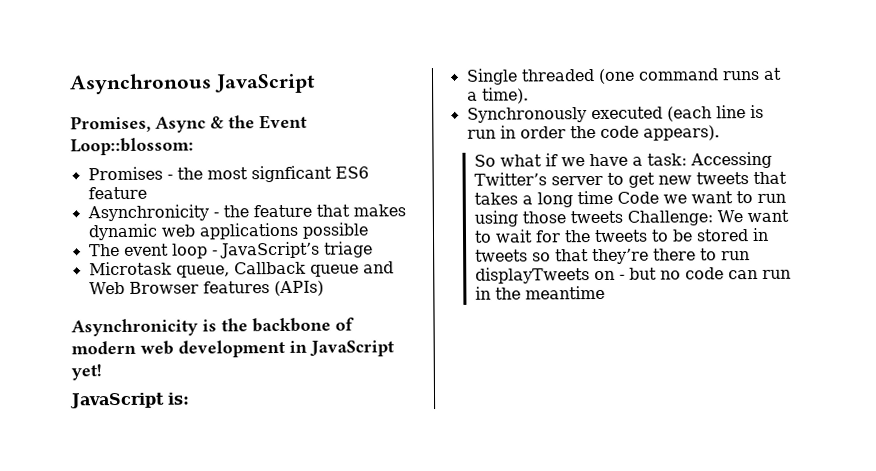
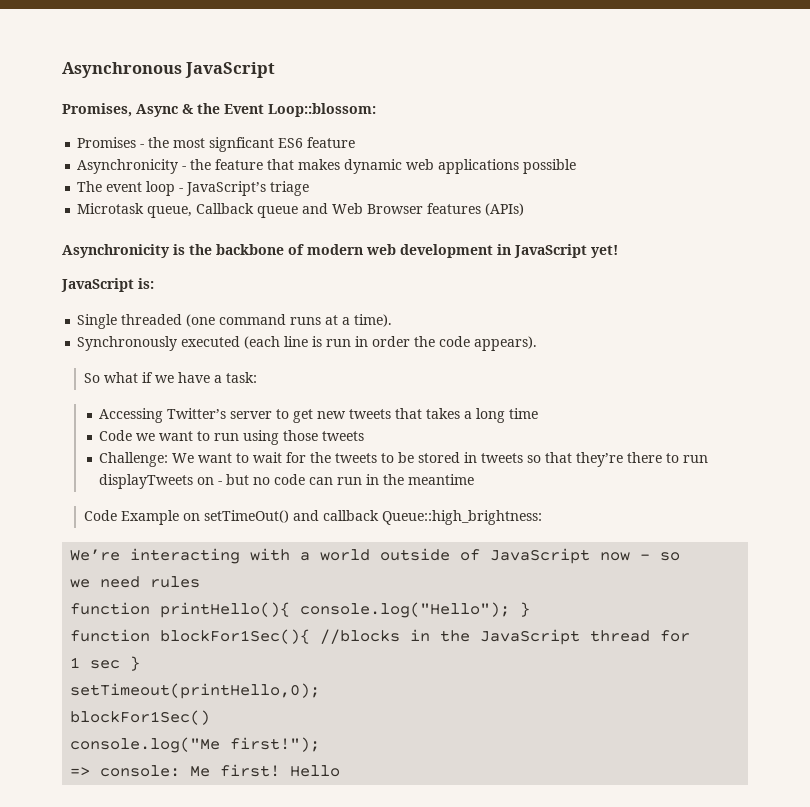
(687, 159) none -> (257, 377) //
(613, 197) none -> (539, 413) //
(623, 217) none -> (365, 436) //
(605, 292) none -> [83,510,542,525] [70,548,681,564] [70,576,201,588] [70,602,531,618] [70,629,691,645] [70,656,141,671] [70,683,321,699] [70,710,211,725] [70,737,321,753] [70,764,341,777] // Code Example on setTimeOut() and callback Queue::high_brightness: // We’re interacting with a world outside of JavaScript now - so // we need rules // function printHello(){ console.log("Hello"); } // function blockFor1Sec(){ //blocks in the JavaScript thread for // 1 sec } // setTimeout(printHello,0); // blockFor1Sec() // console.log("Me first!"); // => console: Me first! Hello

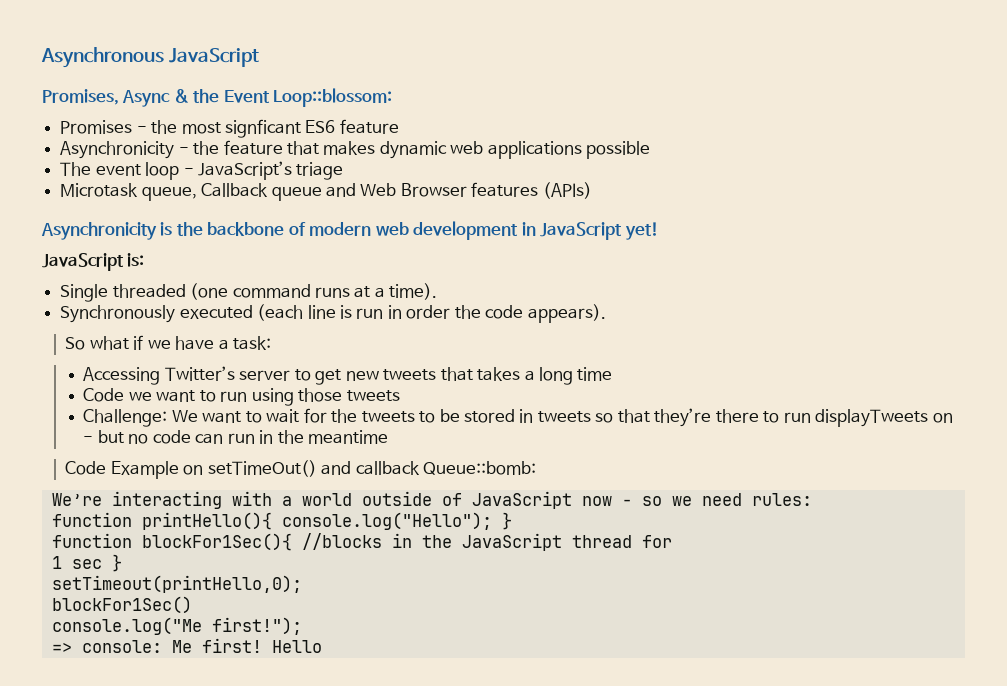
[381,510,542,525] Queue::high_brightness: -> [423,461,537,475] Queue::bomb:
(681, 556) // -> (662, 501) none
[150,576,201,588] rules -> [751,493,812,506] rules:

